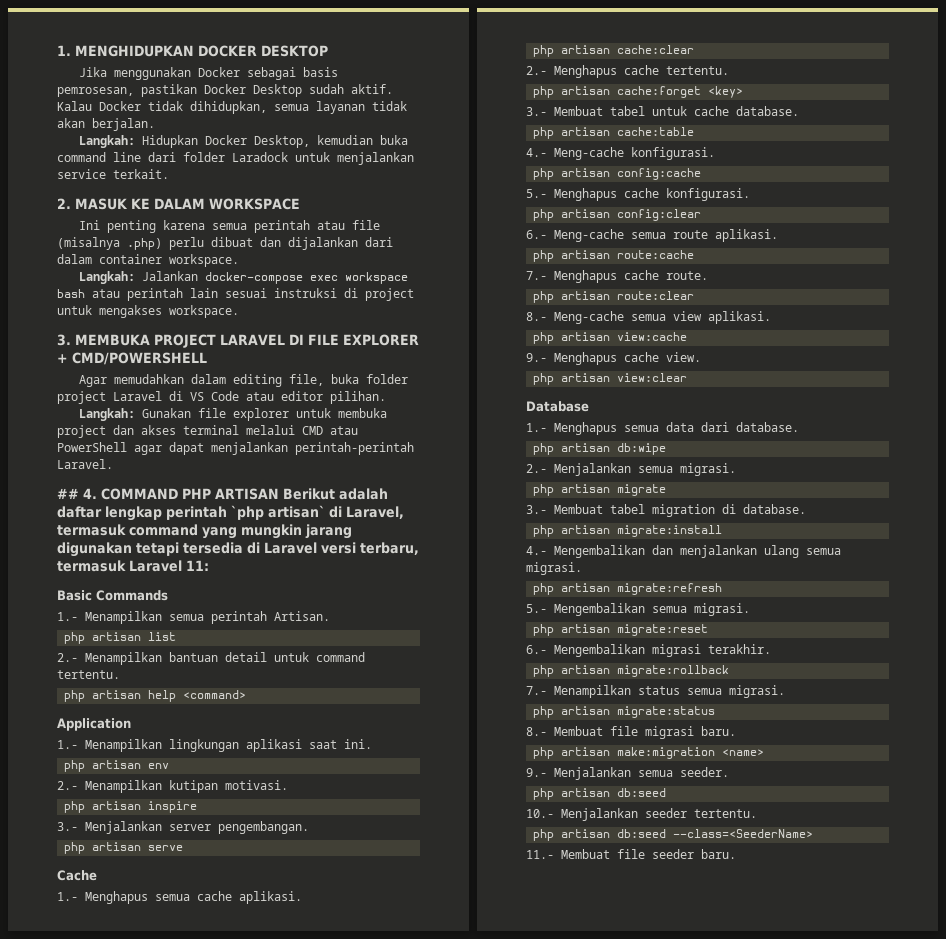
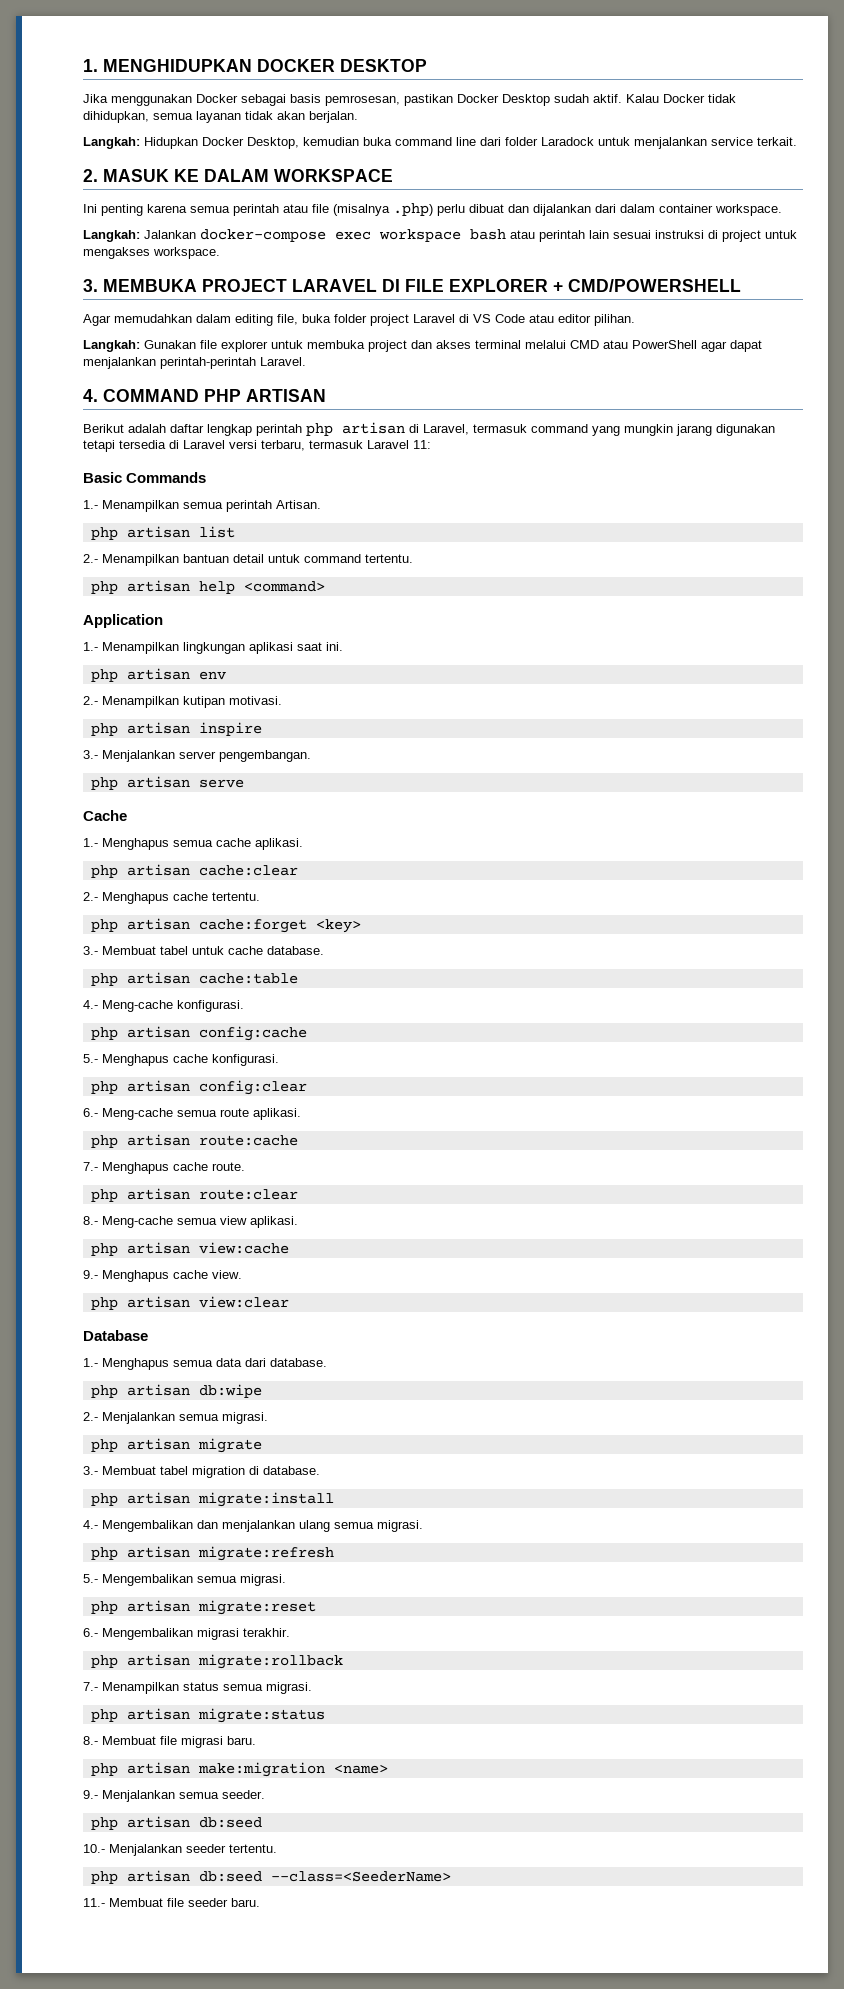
[57,488,79,499] ## -> (306, 361) none
(279, 494) none -> (326, 395) //
[231,505,325,520] `php artisan` -> [306,422,405,436] php artisan

